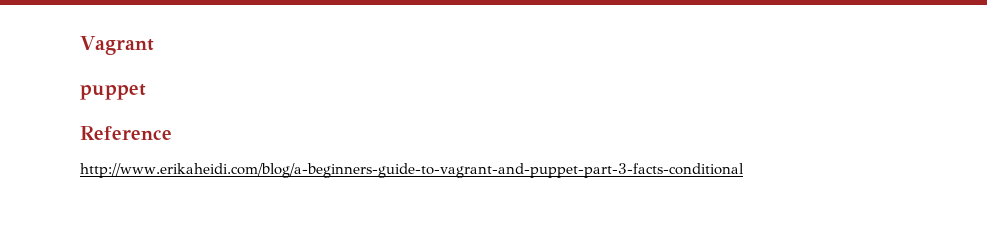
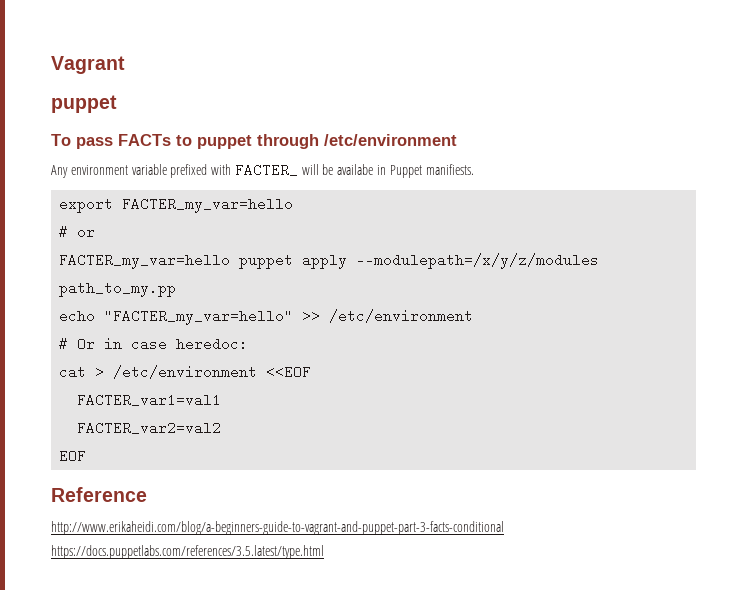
(146, 92) none -> [51,134,457,149] [51,163,474,178] [59,197,294,213] [59,225,96,239] [59,253,600,269] [59,281,177,297] [59,309,474,325] [59,337,249,351] [59,365,312,379] [77,393,222,407] [77,421,222,435] [59,449,87,463] // To pass FACTs to puppet through /etc/environment // Any environment variable prefixed with FACTER_ will be availabe in Puppet manifiests. // export FACTER_my_var=hello // # or // FACTER_my_var=hello puppet apply --modulepath=/x/y/z/modules path_to_my.pp // echo "FACTER_my_var=hello" >> /etc/environment // # Or in case heredoc: // cat > /etc/environment <<EOF // FACTER_var1=val1 // FACTER_var2=val2 // EOF
(744, 170) none -> [51,545,324,559] https://docs.puppetlabs.com/references/3.5.latest/type.html

